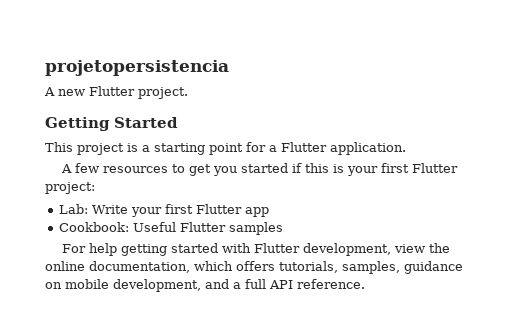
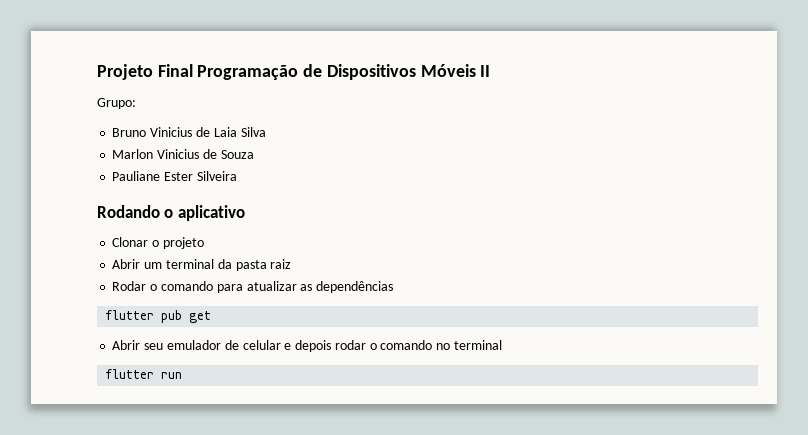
[45,60,229,76] [44,86,188,99] [45,117,178,131] [45,142,406,155] [61,163,459,176] [45,182,95,194] [59,204,270,217] [59,222,284,235] [62,243,451,256] [45,261,463,274] [45,279,365,292] projetopersistencia // A new Flutter project. // Getting Started // This project is a starting point for a Flutter application. // A few resources to get you started if this is your first Flutter project: // Lab: Write your first Flutter app // Cookbook: Useful Flutter samples // For help getting started with Flutter development, view the online documentation, which offers tutorials, samples, guidance on mobile development, and a full API reference. -> [97,64,491,80] [97,98,136,109] [112,127,266,137] [112,149,254,159] [112,171,237,181] [97,205,245,221] [112,237,204,249] [112,259,292,271] [112,281,394,293] [105,310,212,323] [112,340,502,352] [105,369,183,379] Projeto Final Programação de Dispositivos Móveis II // Grupo: // Bruno Vinicius de Laia Silva // Marlon Vinicius de Souza // Pauliane Ester Silveira // Rodando o aplicativo // Clonar o projeto // Abrir um terminal da pasta raiz // Rodar o comando para atualizar as dependências // flutter pub get // Abrir seu emulador de celular e depois rodar o comando no terminal // flutter run

